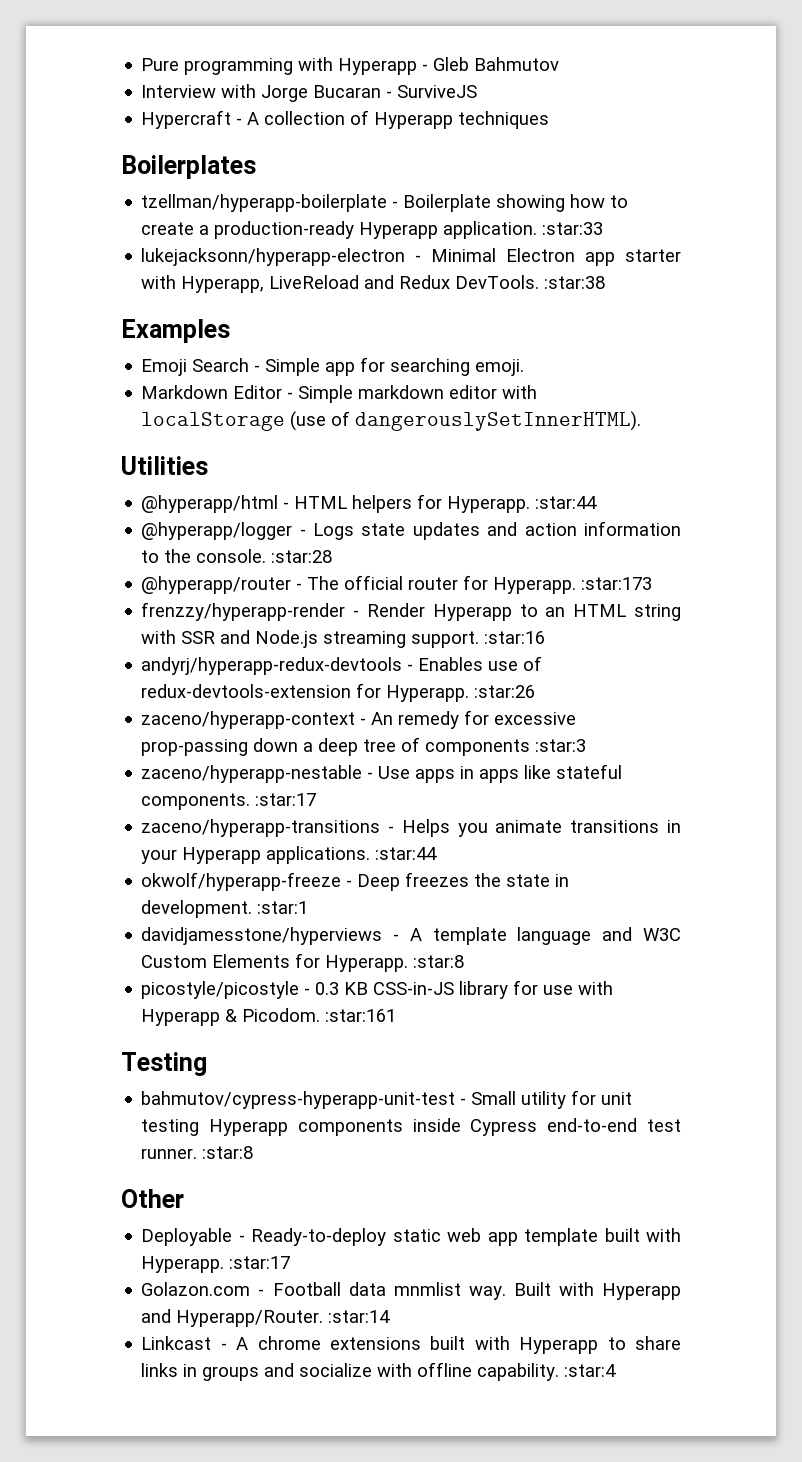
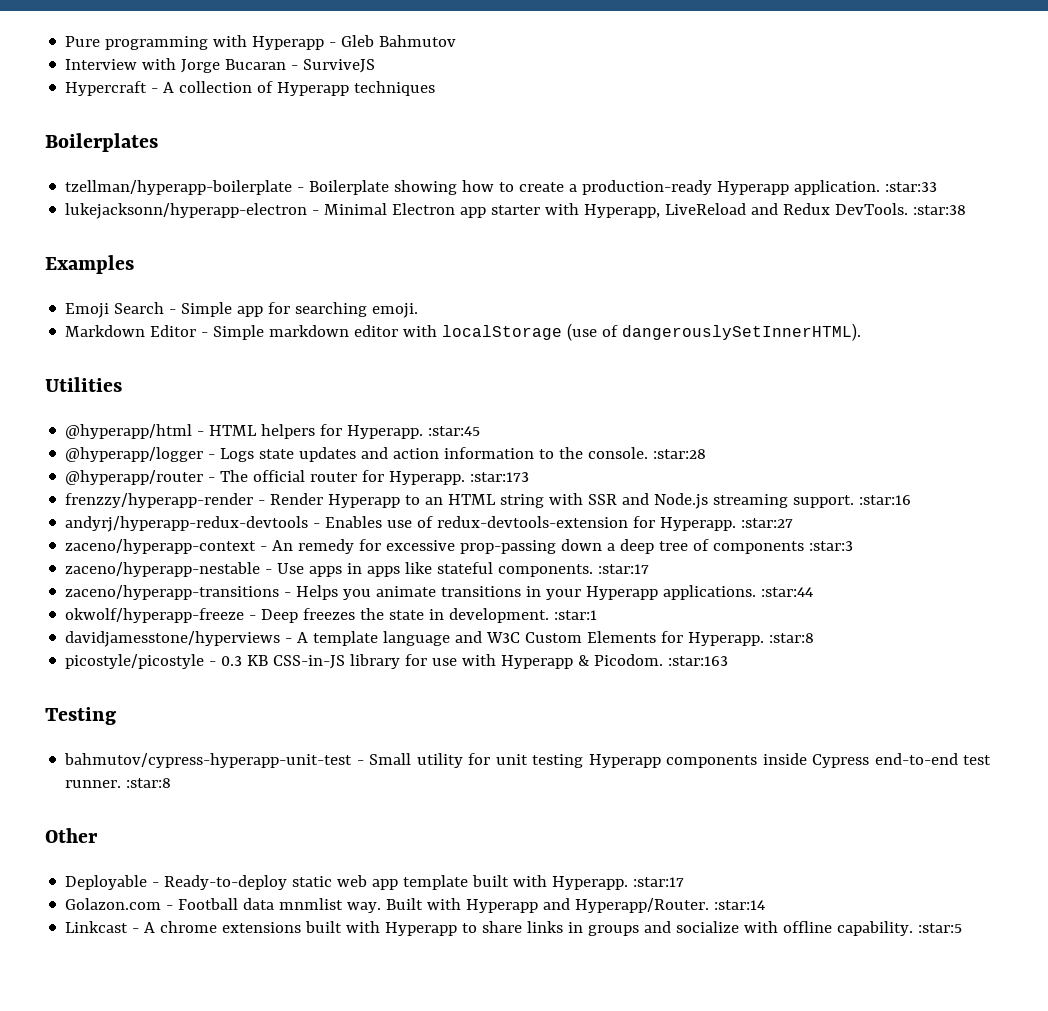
[535,496,598,509] :star:44 -> [428,426,481,436] :star:45
[474,685,536,698] :star:26 -> [741,518,794,528] :star:27
[325,1009,397,1022] :star:161 -> [668,656,729,666] :star:163
[564,1364,617,1377] :star:4 -> [918,923,963,933] :star:5

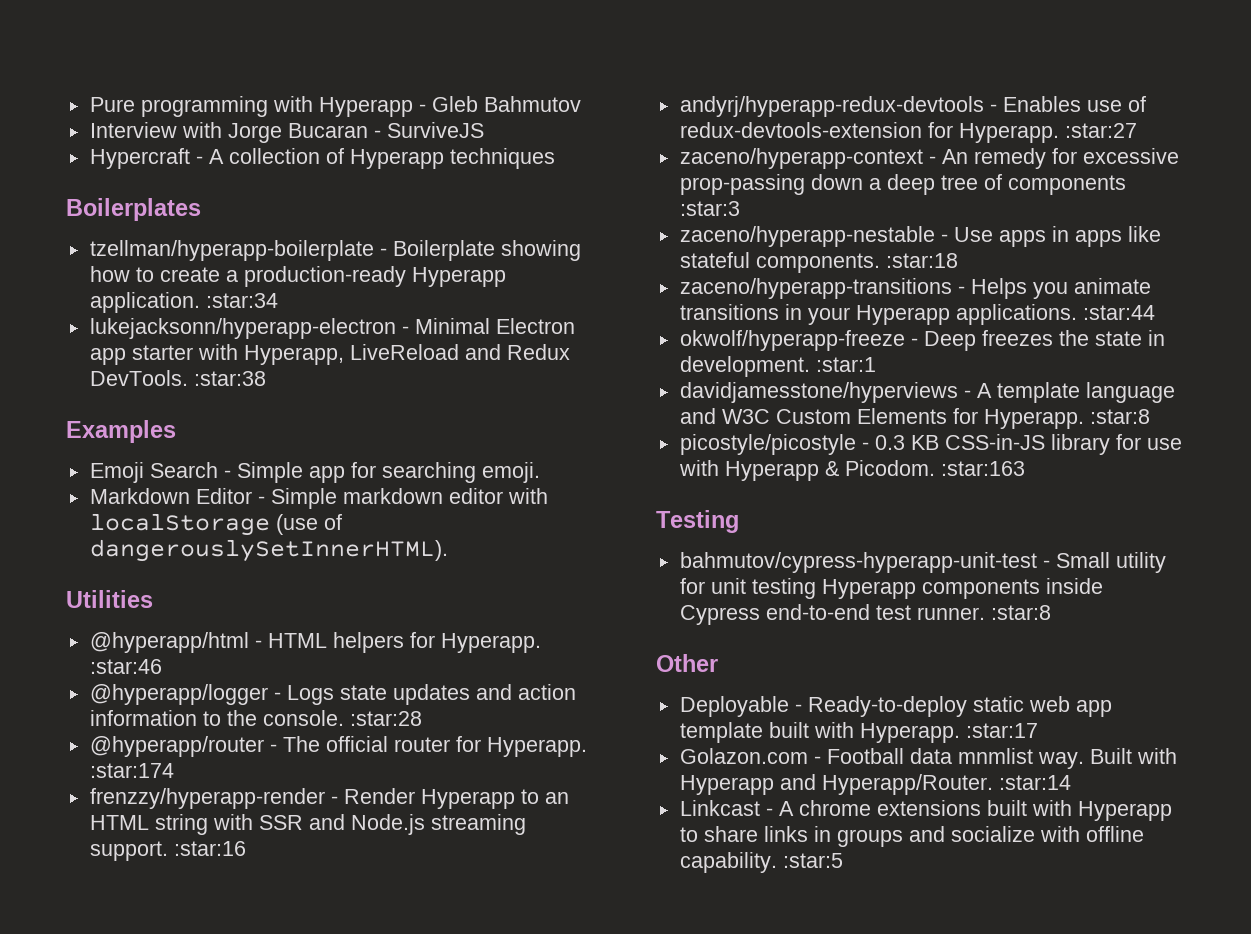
[885,182,938,192] :star:33 -> [205,293,278,308] :star:34
[428,426,481,436] :star:45 -> [89,659,162,674] :star:46
[470,472,530,482] :star:173 -> [89,763,174,778] :star:174
[598,564,650,574] :star:17 -> [885,253,958,268] :star:18

